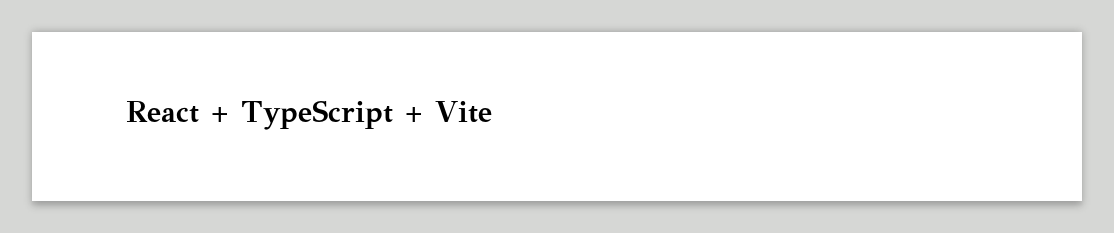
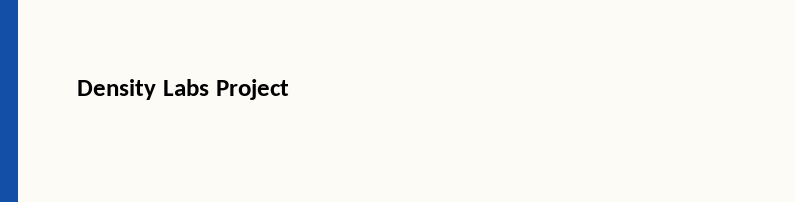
[126,100,492,130] React + TypeScript + Vite -> [77,79,289,100] Density Labs Project

